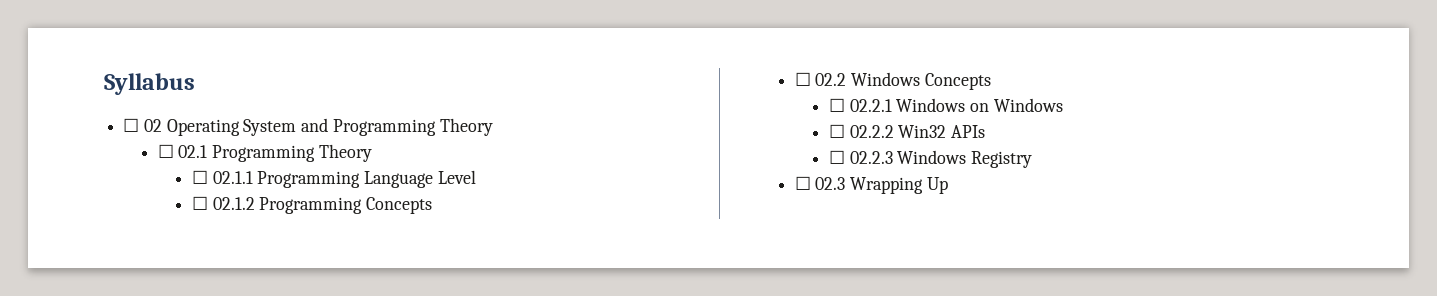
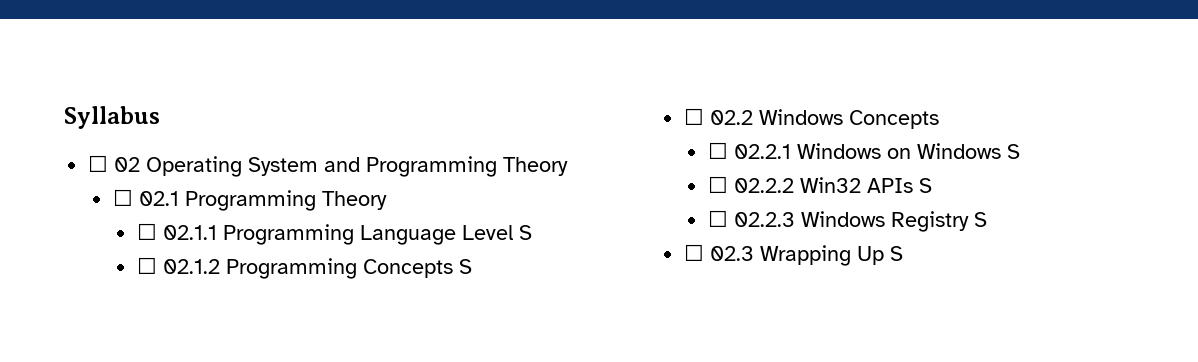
(476, 177) none -> [518,225,532,240] S
(433, 205) none -> [458,259,472,274] S
(1063, 105) none -> [1006,144,1020,159] S
(986, 131) none -> [918,178,932,193] S
(1033, 159) none -> [973,212,987,227] S
(948, 185) none -> [889,246,903,261] S

